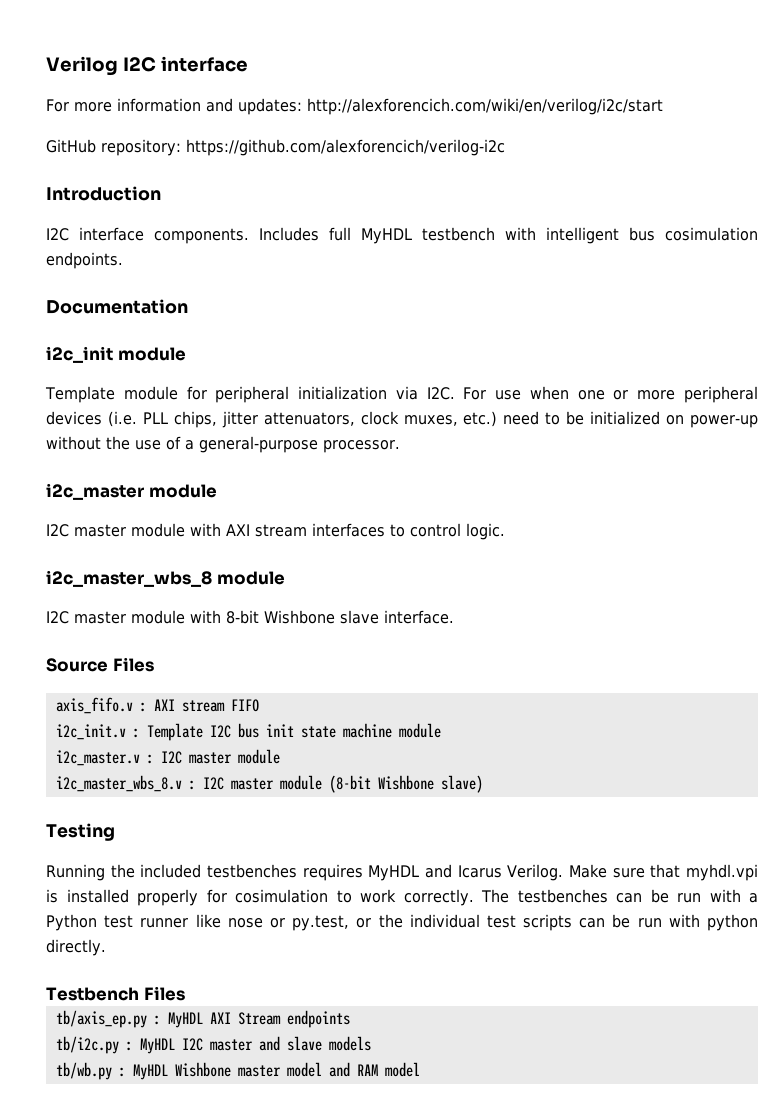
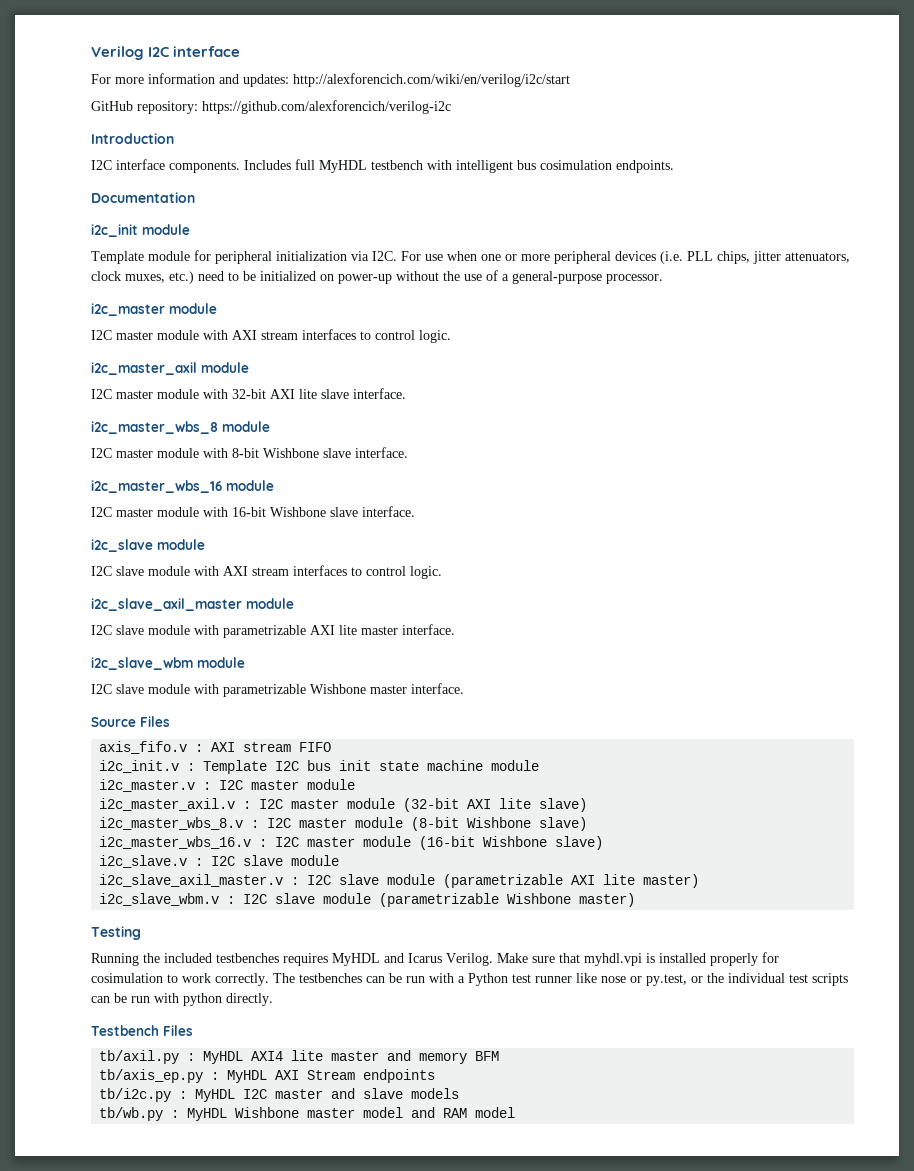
(505, 531) none -> [91,362,249,375] [91,388,406,399] // i2c_master_axil module // I2C master module with 32-bit AXI lite slave interface.
(454, 617) none -> [91,480,274,493] [91,506,415,517] [91,539,205,552] [91,565,442,579] [91,598,294,611] [91,624,455,638] [91,657,245,670] [91,683,464,697] // i2c_master_wbs_16 module // I2C master module with 16-bit Wishbone slave interface. // i2c_slave module // I2C slave module with AXI stream interfaces to control logic. // i2c_slave_axil_master module // I2C slave module with parametrizable AXI lite master interface. // i2c_slave_wbm module // I2C slave module with parametrizable Wishbone master interface.
(280, 756) none -> [99,798,588,812] // i2c_master_axil.v : I2C master module (32-bit AXI lite slave)
(483, 784) none -> [99,836,604,850] [99,855,340,868] [99,874,700,888] [99,893,636,907] // i2c_master_wbs_16.v : I2C master module (16-bit Wishbone slave) // i2c_slave.v : I2C slave module // i2c_slave_axil_master.v : I2C slave module (parametrizable AXI lite master) // i2c_slave_wbm.v : I2C slave module (parametrizable Wishbone master)
(185, 993) none -> [99,1050,500,1064] // tb/axil.py : MyHDL AXI4 lite master and memory BFM

